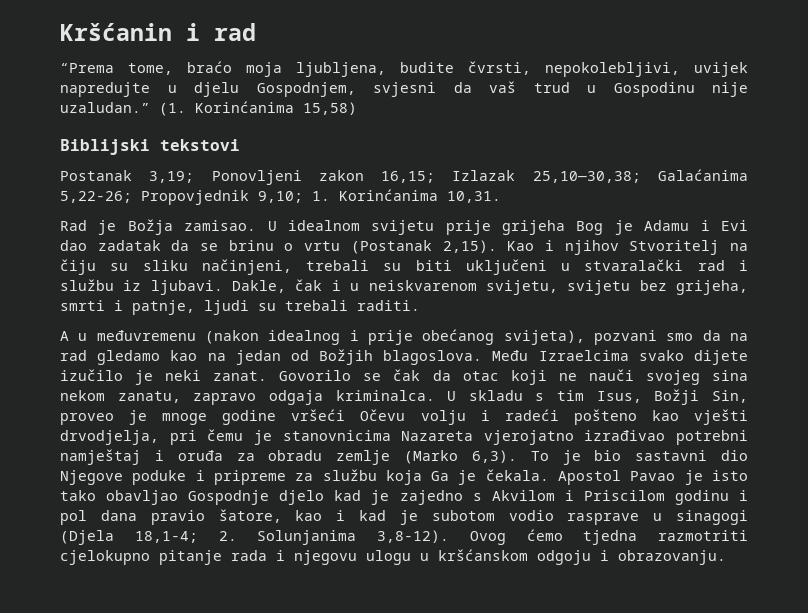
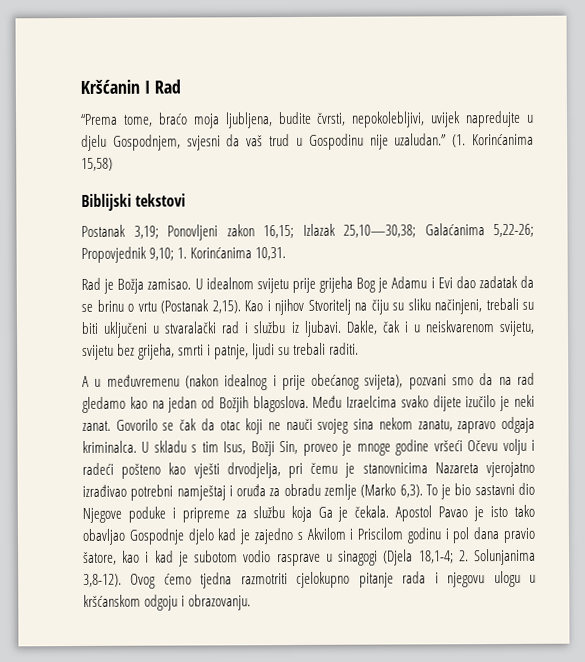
[186,23,256,41] i rad -> [143,79,181,94] I Rad

